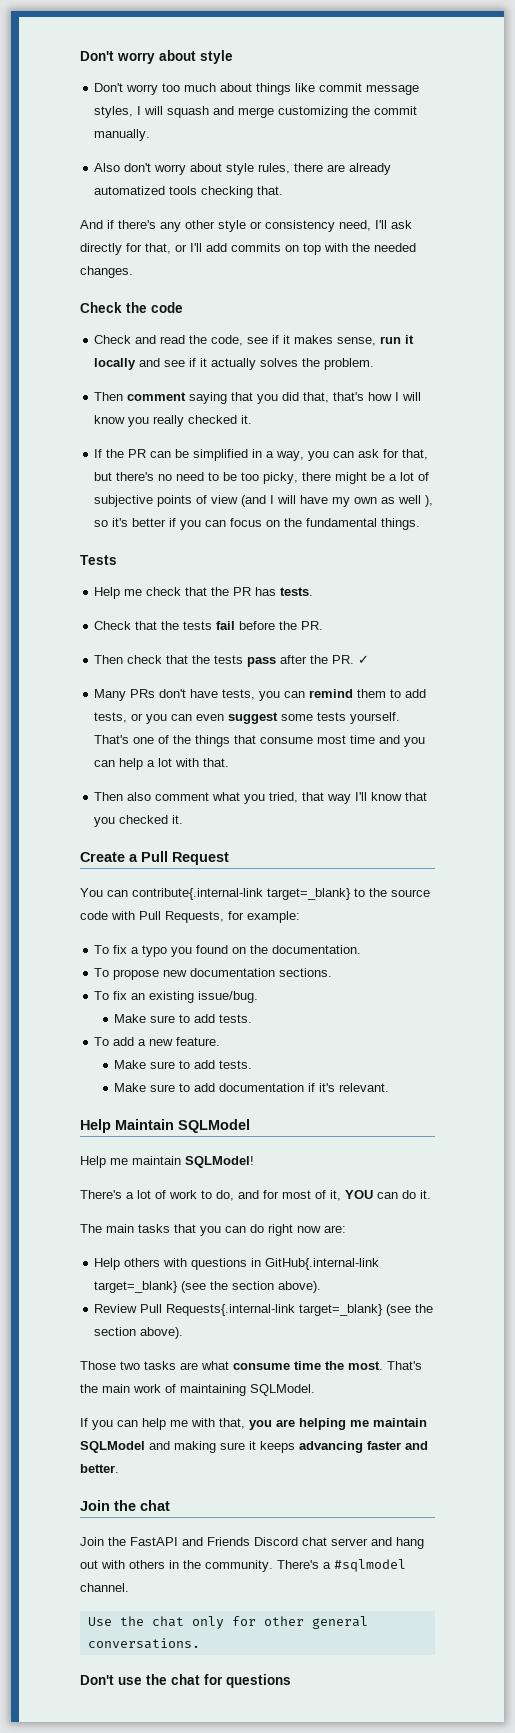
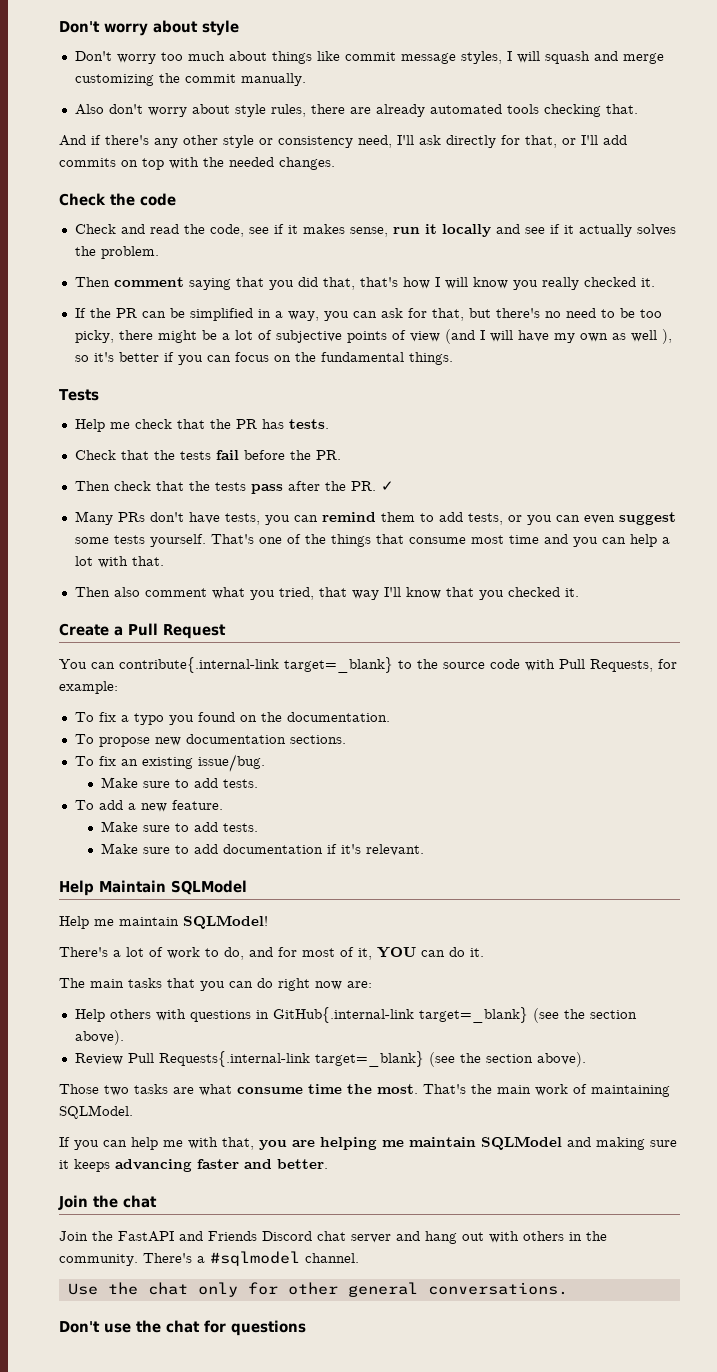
[94,186,166,195] automatized -> [429,104,502,114] automated

